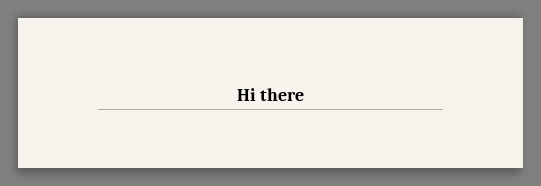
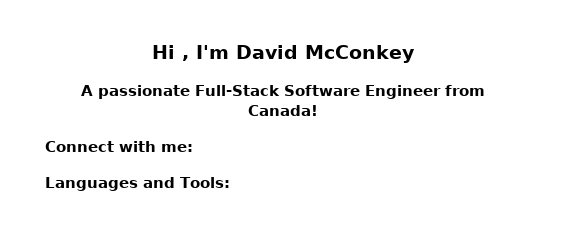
[260,88,305,101] there -> [182,45,415,63] [81,85,485,99] [248,105,318,116] [45,141,193,152] [45,177,230,191] , I'm David McConkey // A passionate Full-Stack Software Engineer from Canada! // Connect with me: // Languages and Tools:

